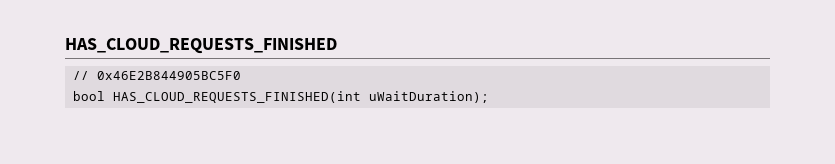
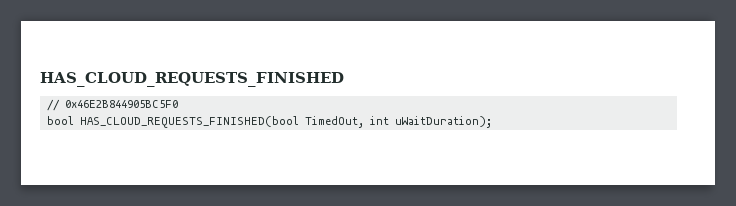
[113,91,362,103] HAS_CLOUD_REQUESTS_FINISHED(int -> [79,116,389,128] HAS_CLOUD_REQUESTS_FINISHED(bool TimedOut, int

